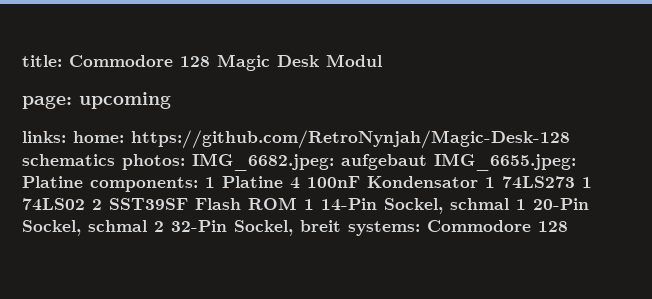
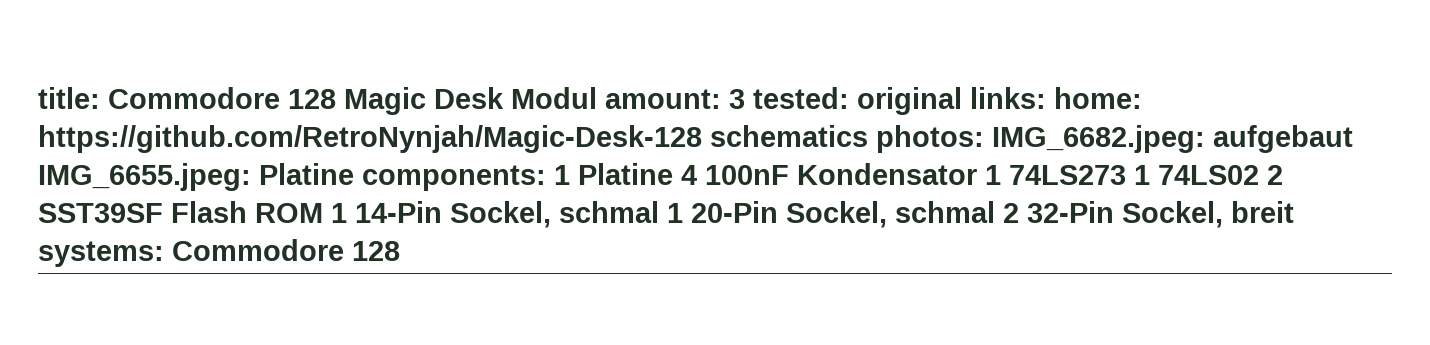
[22,92,171,109] // page: upcoming // -> [605,87,962,115] amount: 3 tested: original

